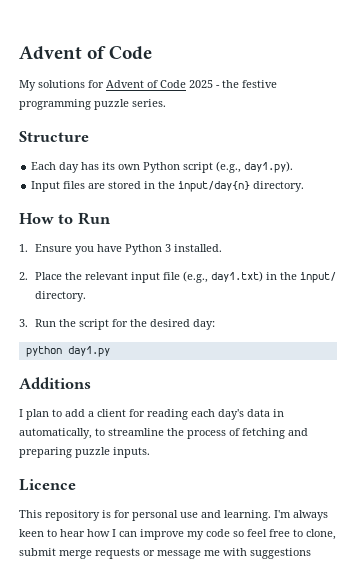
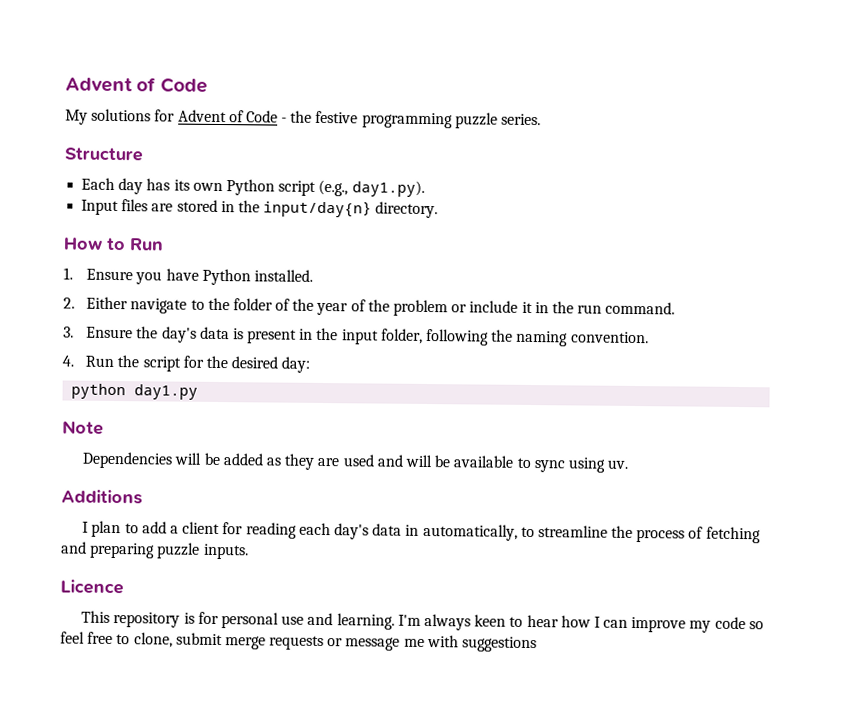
[189,80,213,88] 2025 -> (278, 116) none
[164,244,171,252] 3 -> (251, 277) none
[34,271,336,283] [34,291,86,302] [19,319,28,327] Place the relevant input file (e.g., day1.txt) in the input/ directory. // 3. -> [86,296,676,317] [63,326,649,347] [62,355,74,367] Either navigate to the folder of the year of the problem or include it in the run command. // 3. Ensure the day's data is present in the input folder, following the naming convention. // 4.
(110, 351) none -> [62,420,104,435] [82,451,629,473] // Note // Dependencies will be added as they are used and will be available to sync using uv.

